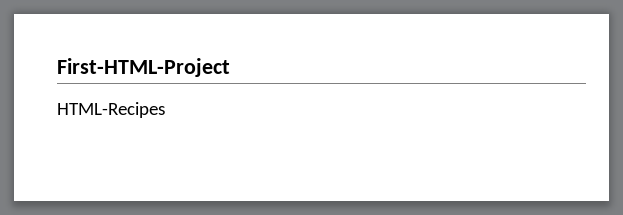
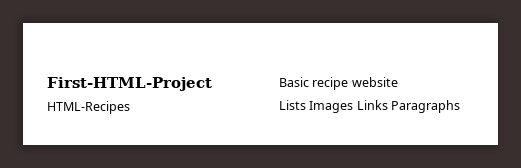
(165, 110) none -> [279,77,398,90] [279,100,461,113] // Basic recipe website // Lists Images Links Paragraphs

